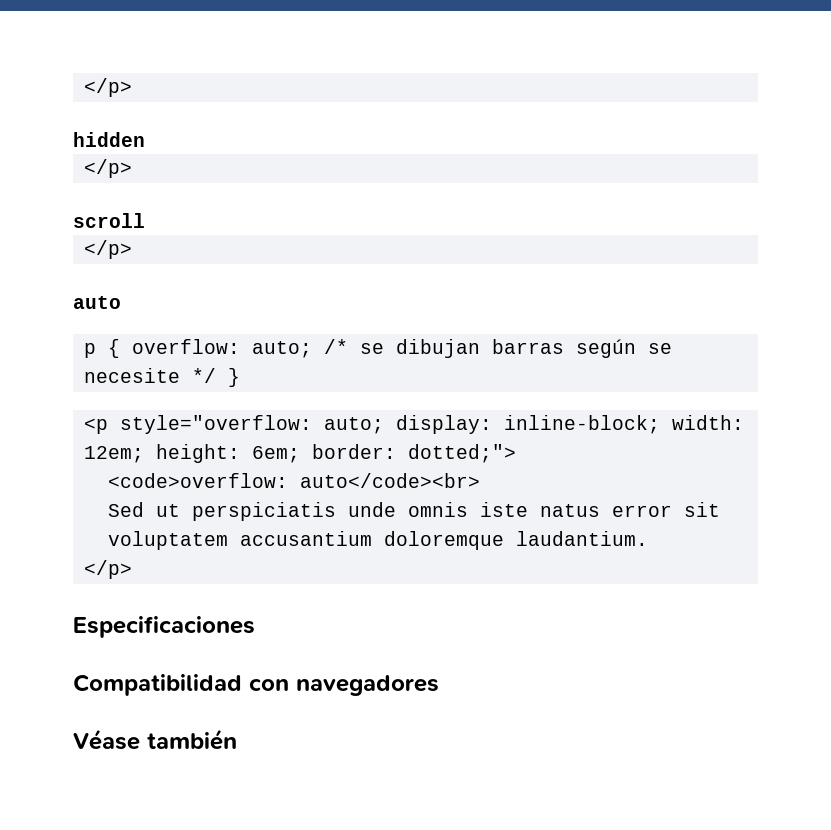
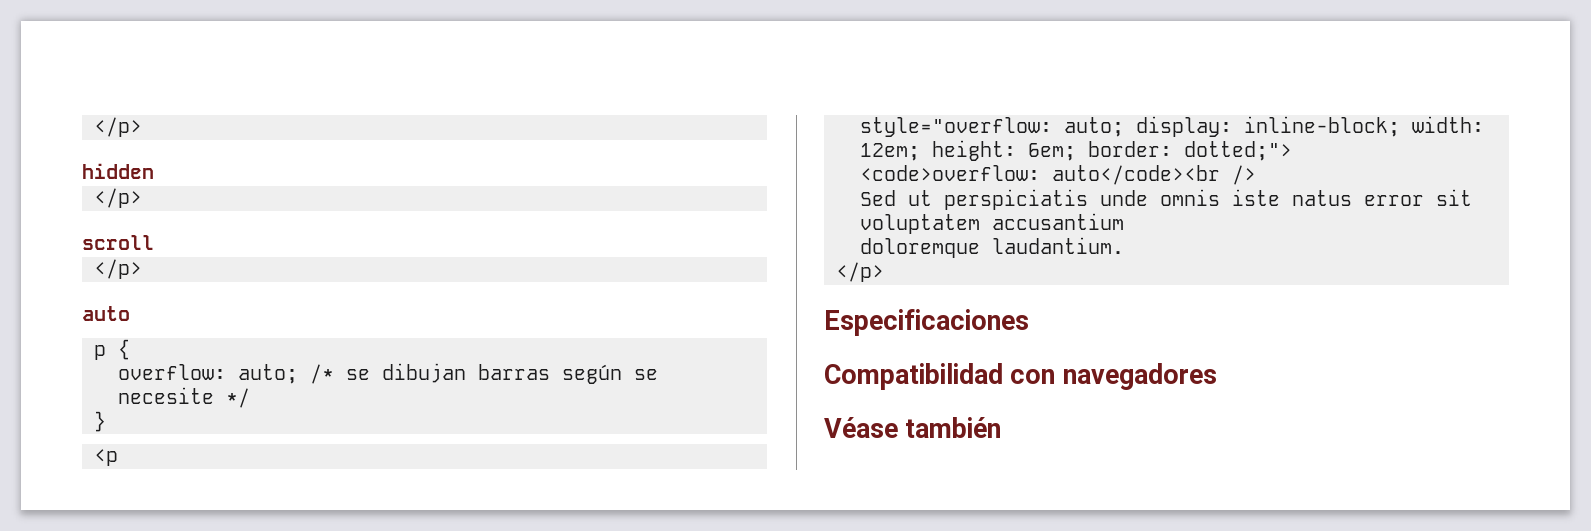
(121, 348) none -> (131, 349) //
(217, 375) none -> (251, 398) //
(109, 426) none -> (119, 457) //
[300,473,481,488] auto</code><br> -> [1052,165,1257,185] auto</code><br />
(373, 538) none -> (1125, 221) //

